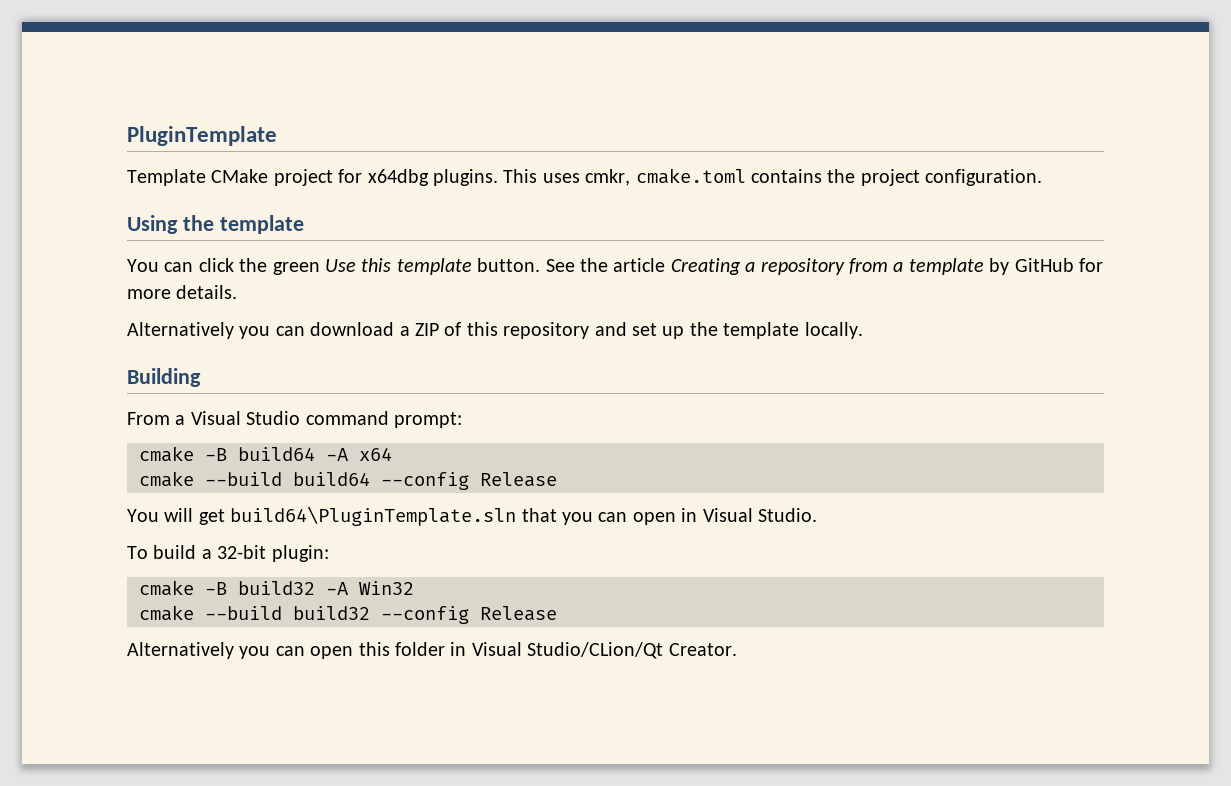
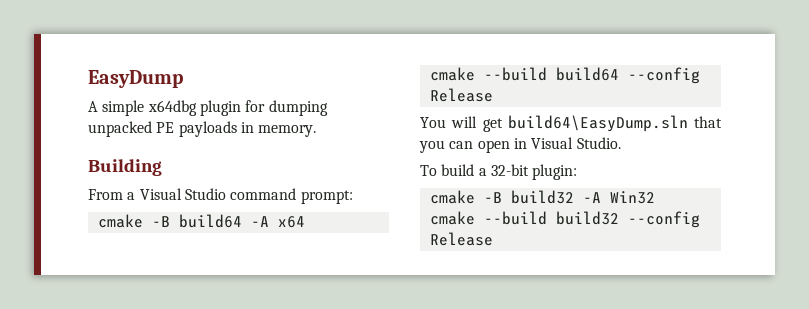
[127,126,277,146] [127,168,1043,186] [127,215,304,234] [127,258,1103,275] [127,285,238,299] [127,322,863,339] PluginTemplate // Template CMake project for x64dbg plugins. This uses cmkr, cmake.toml contains the project configuration. // Using the template // You can click the green Use this template button. See the article Creating a repository from a template by GitHub for more details. // Alternatively you can download a ZIP of this repository and set up the template locally. -> [88,70,183,88] [88,100,328,116] [88,121,317,137] EasyDump // A simple x64dbg plugin for dumping unpacked PE payloads in memory.
[230,506,517,526] build64\PluginTemplate.sln -> [507,115,688,132] build64\EasyDump.sln
[127,642,737,659] // Alternatively you can open this folder in Visual Studio/CLion/Qt Creator. -> (493, 239) none

